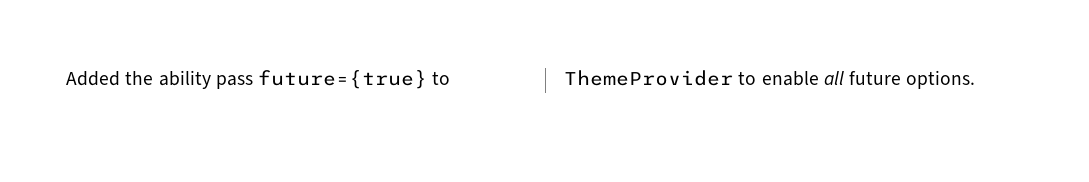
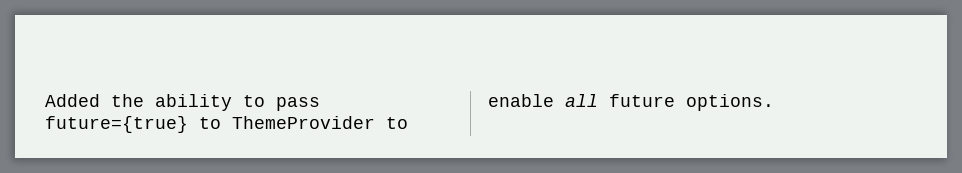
(211, 79) none -> [243,95,265,107] to

